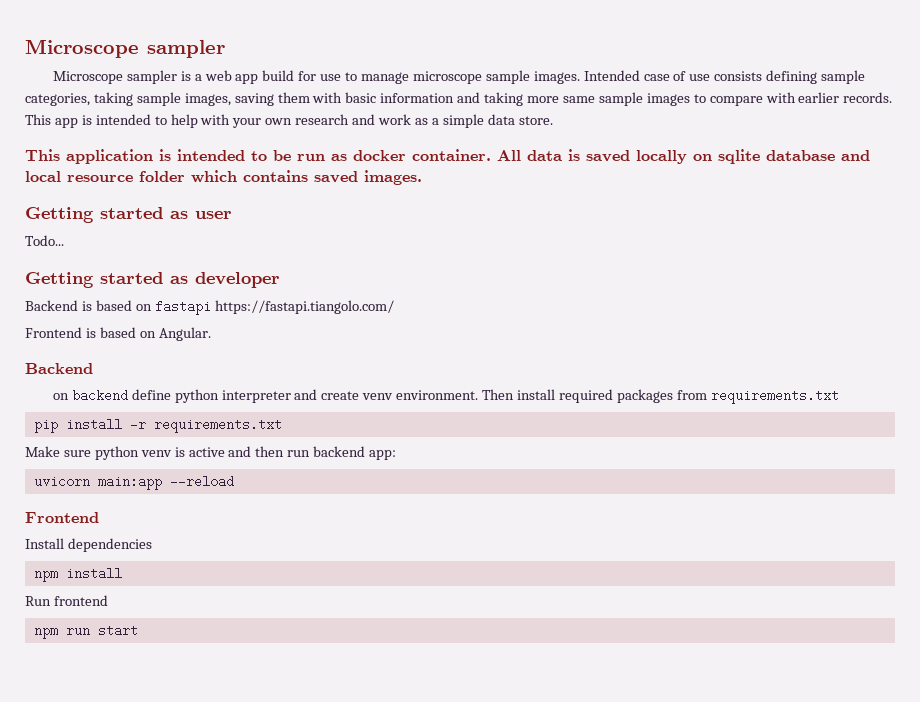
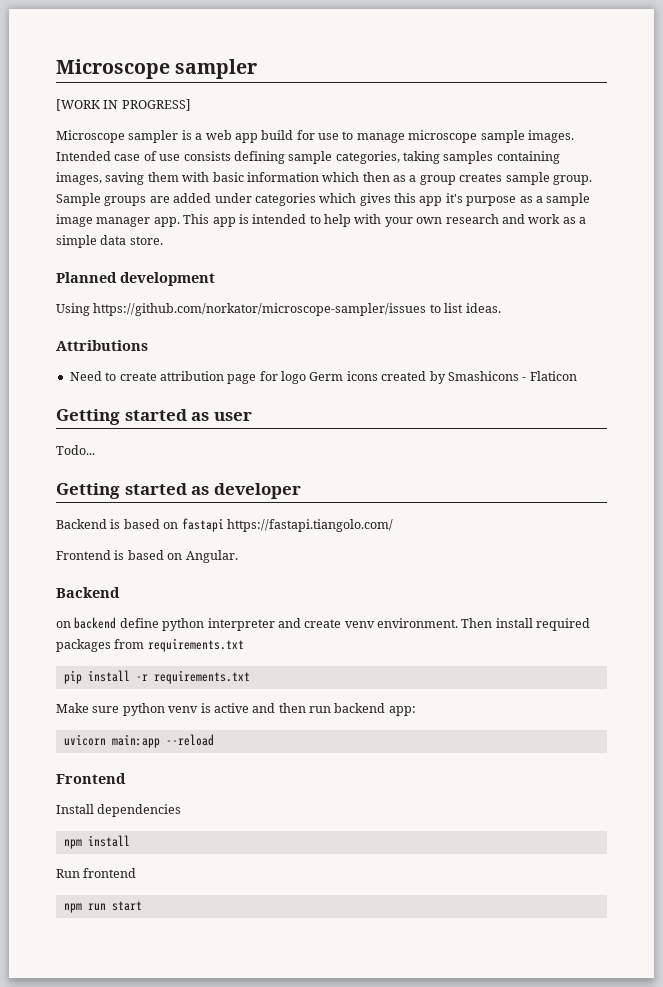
[25,39,225,58] Microscope sampler -> [56,59,258,79] [56,99,191,111] Microscope sampler // [WORK IN PROGRESS]
[136,92,181,106] sample -> [443,151,560,164] samples containing
[457,92,893,106] and taking more same sample images to compare with earlier records. -> [322,172,592,185] [56,193,591,206] [56,214,180,227] which then as a group creates sample group. Sample groups are added under categories which gives this app it's purpose as a sample image manager app.
[25,149,870,164] [25,170,422,185] This application is intended to be run as docker container. All data is saved locally on sqlite database and local resource folder which contains saved images. -> [56,272,215,286] [56,303,501,316] [56,340,148,351] [69,371,577,384] Planned development // Using https://github.com/norkator/microscope-sampler/issues to list ideas. // Attributions // Need to create attribution page for logo Germ icons created by Smashicons - Flaticon

